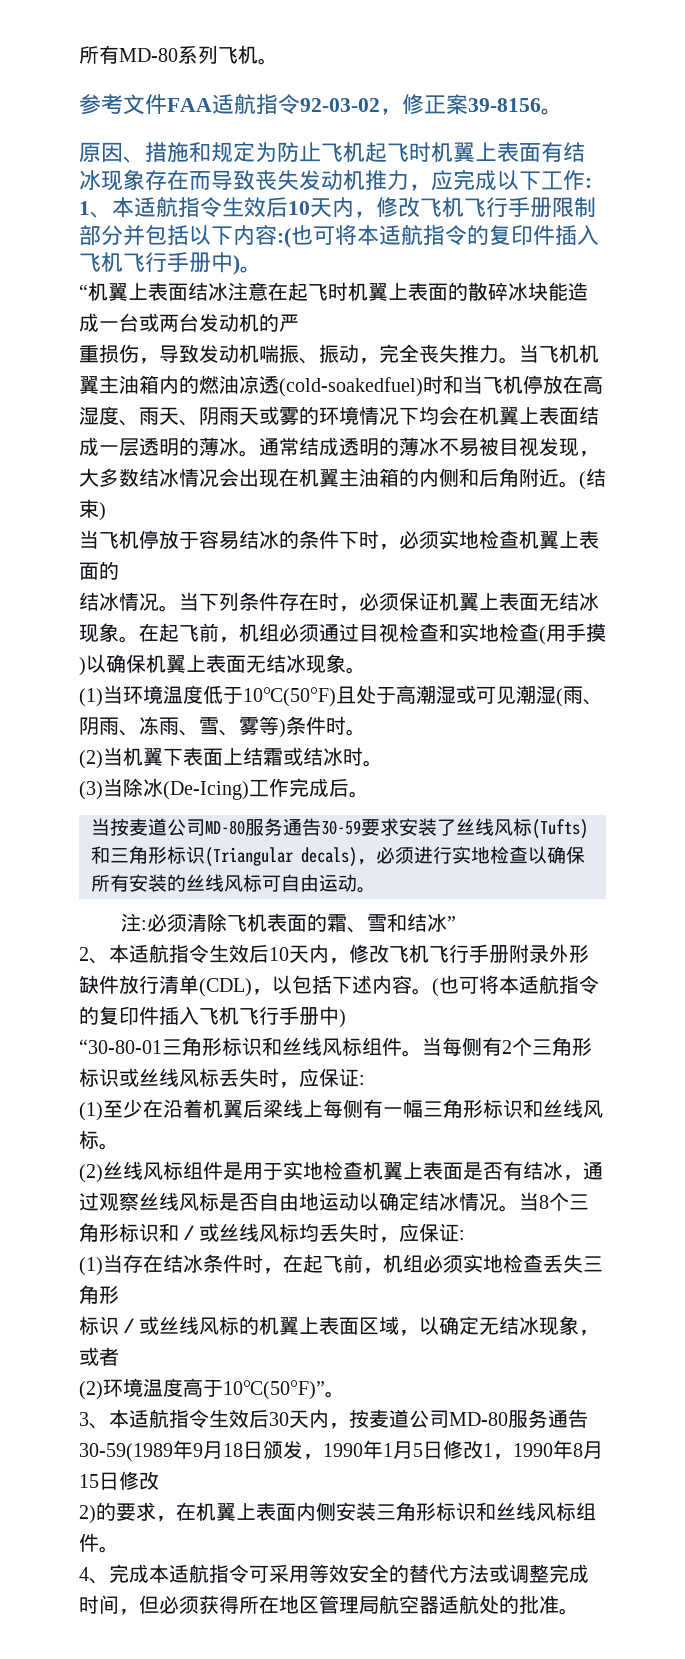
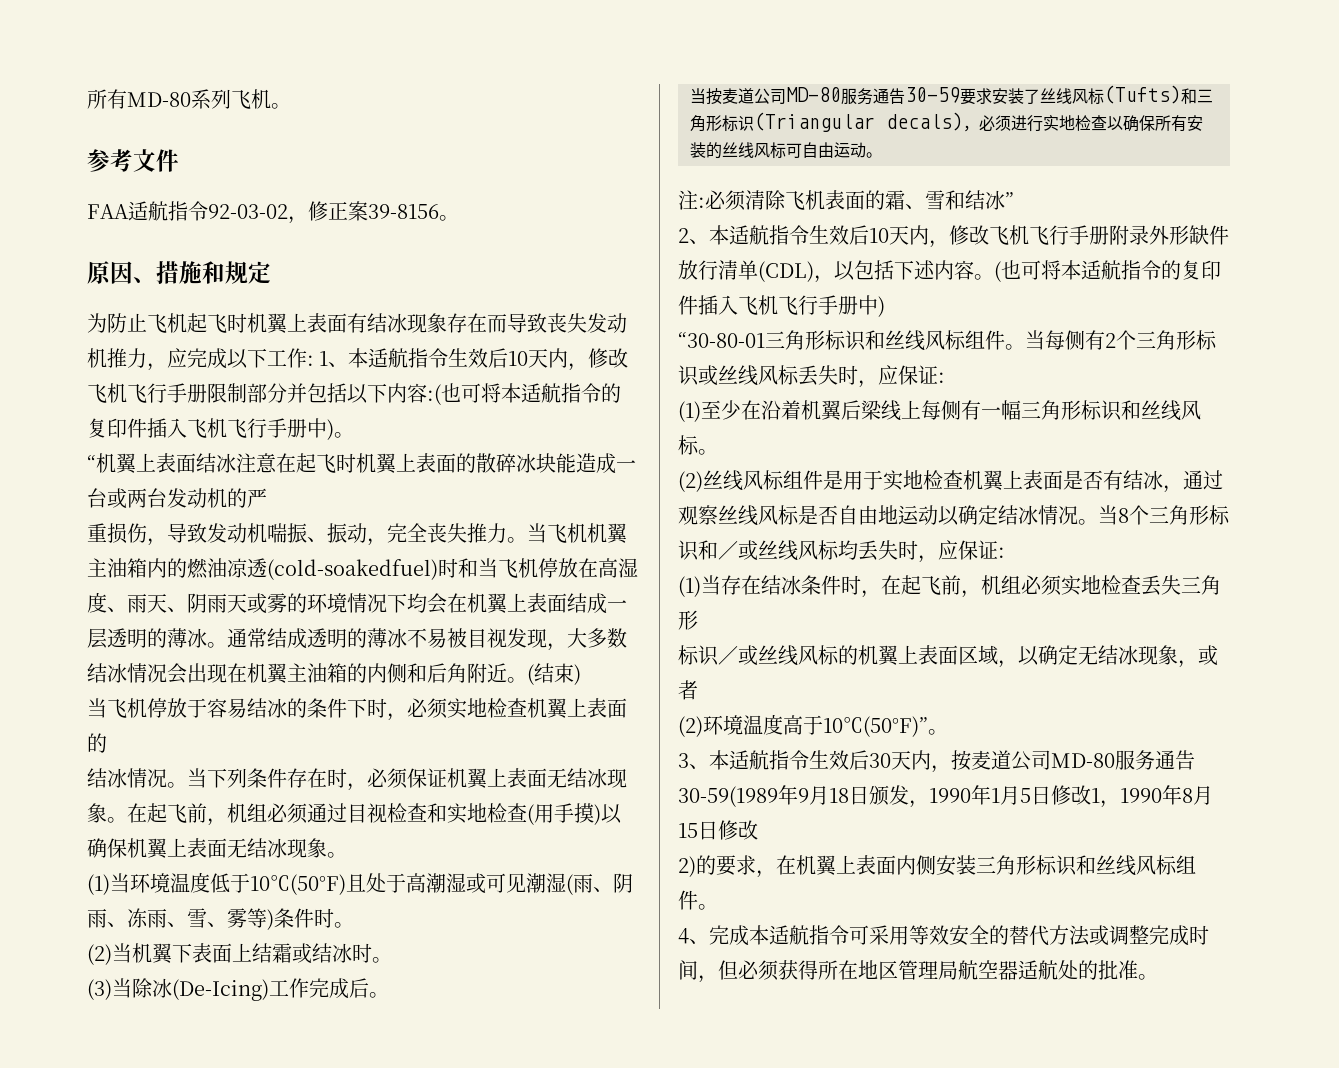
(167, 104) none -> (179, 160) //
(255, 152) none -> (271, 272) //

